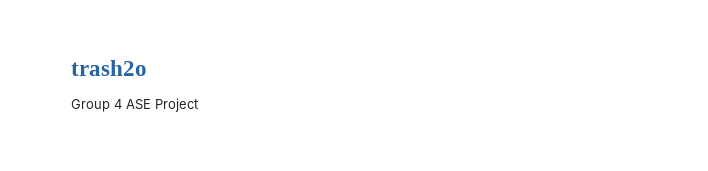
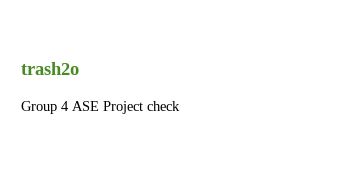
(198, 105) none -> [147,101,180,111] check

